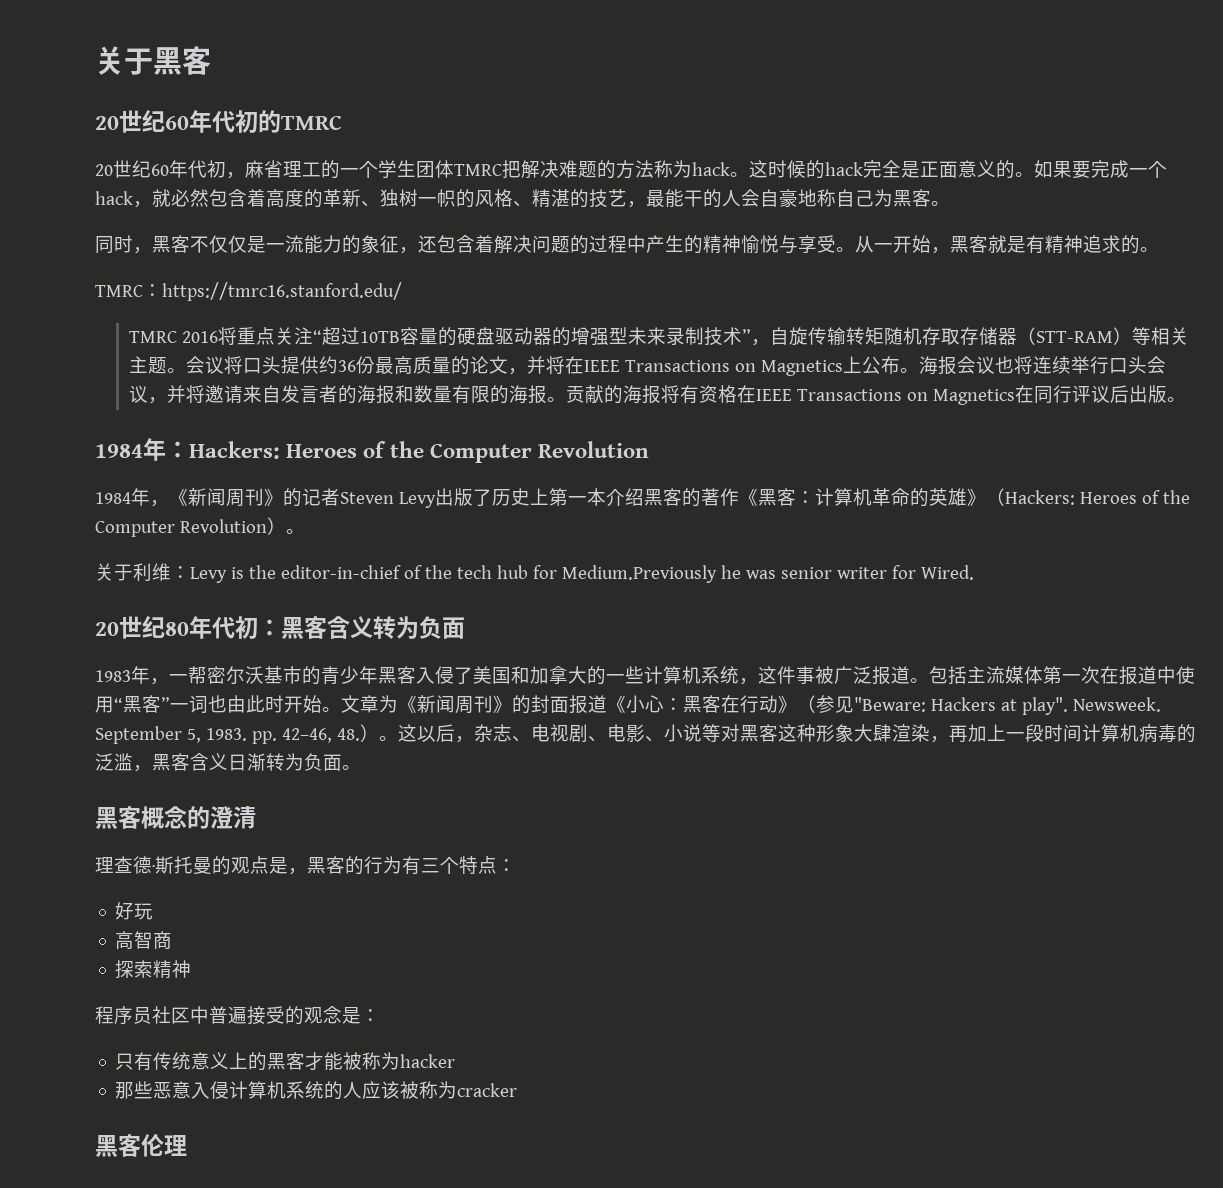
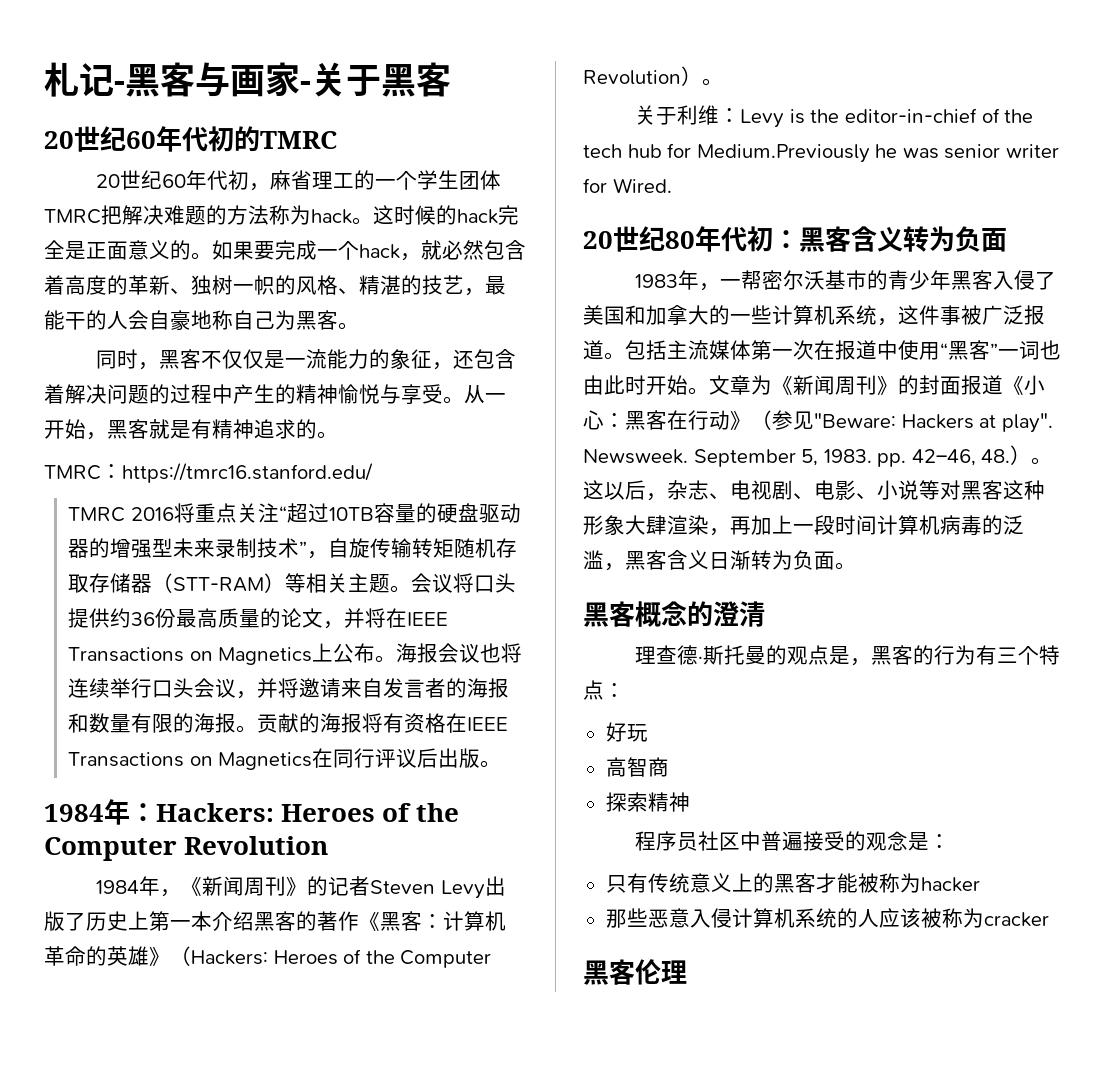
(95, 60) none -> [44,62,311,97] 札记-黑客与画家-

